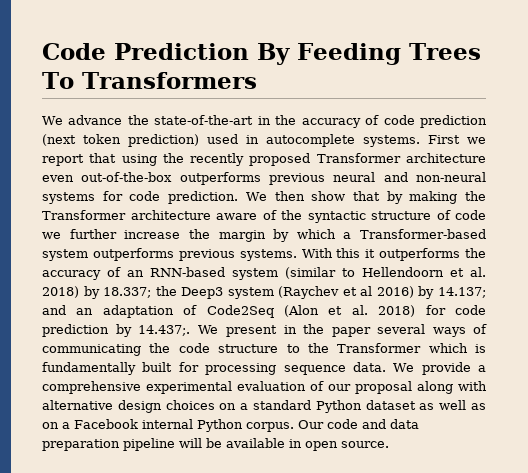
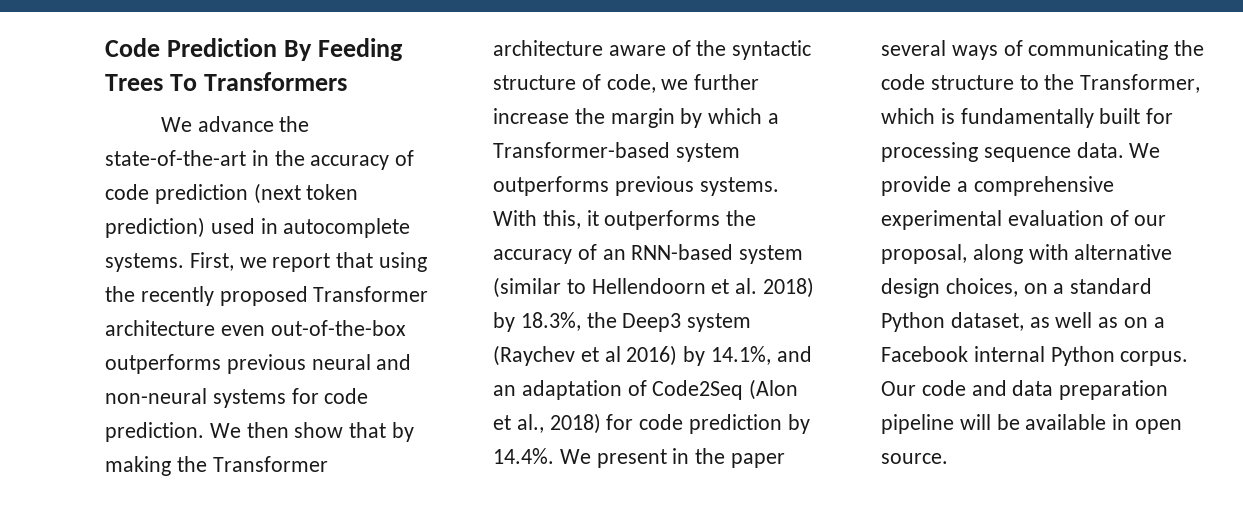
[428,135,460,144] First -> [189,252,234,271] First,
[455,210,486,220] code -> [606,74,656,93] code,
[336,248,361,258] this -> [542,210,581,229] this,
[103,287,152,298] 18.337; -> [520,312,581,331] 18.3%,
[438,287,487,298] 14.137; -> [711,346,772,365] 14.1%,
[351,305,368,315] al. -> [516,414,544,433] al.,
[138,325,191,336] 14.437;. -> [493,448,554,464] 14.4%.
[337,343,422,353] Transformer -> [1080,74,1201,93] Transformer,
[355,381,412,394] proposal -> [881,244,967,264] proposal,
[165,400,215,410] choices -> [945,278,1018,297] choices,
[365,400,416,410] dataset -> [950,312,1024,331] dataset,

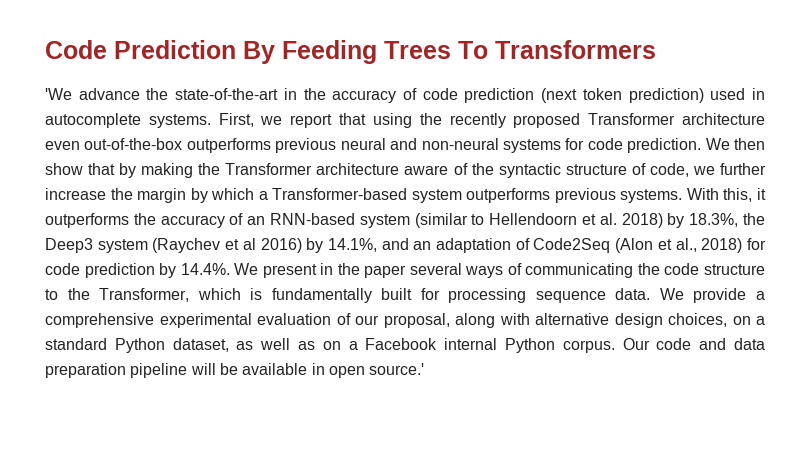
[160,117,192,132] We -> [45,88,72,100] 'We
[881,453,948,464] source. -> [369,363,425,375] source.'

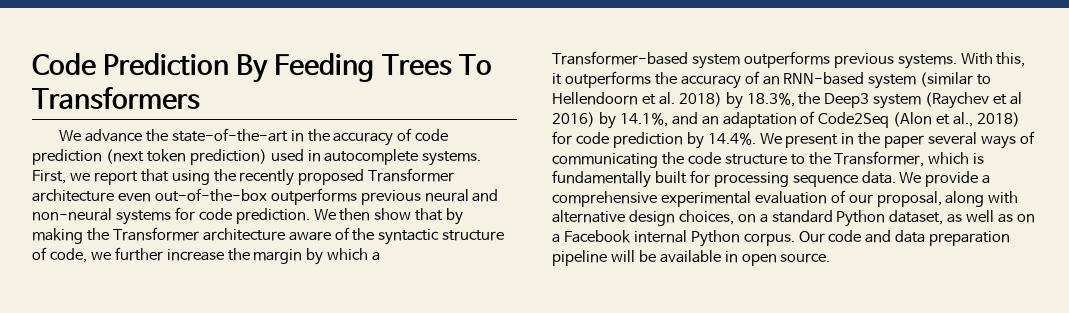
[45,88,72,100] 'We -> [58,130,81,141] We
[369,363,425,375] source.' -> [780,253,831,263] source.

